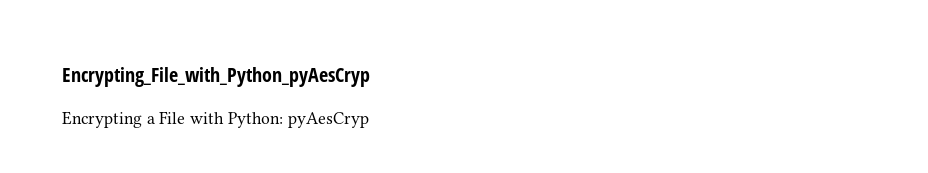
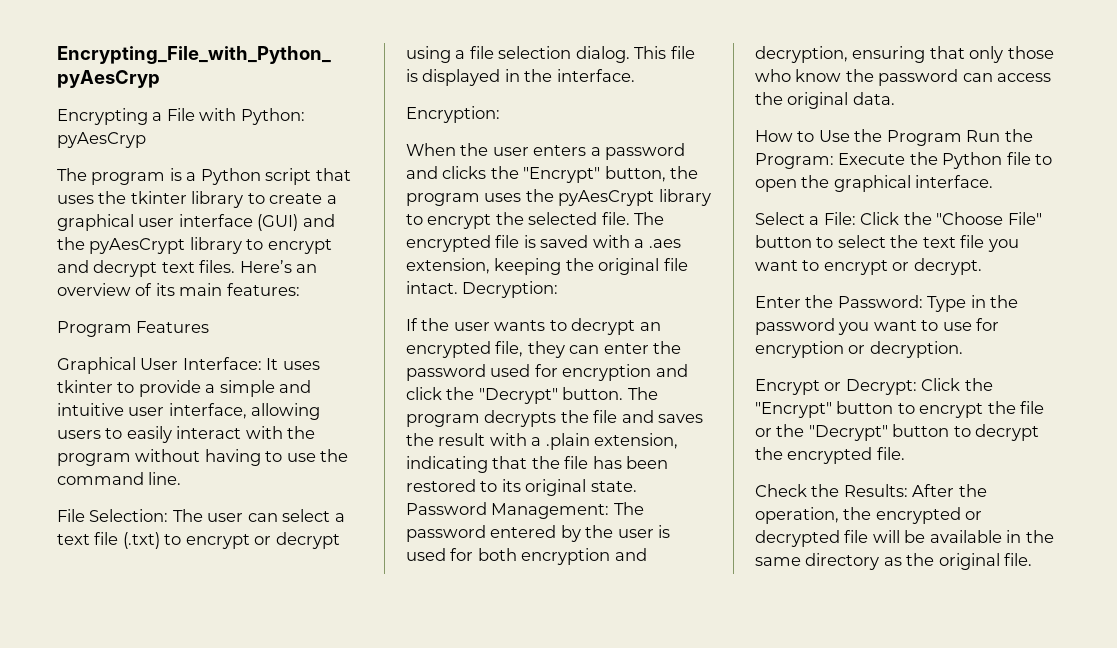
(369, 120) none -> [57,168,351,185] [57,191,337,208] [57,214,335,231] [57,237,332,254] [57,260,318,277] [57,283,300,296] [57,321,210,337] [57,357,320,374] [57,380,312,397] [57,403,321,420] [57,426,316,443] [57,449,349,466] [57,472,182,485] [57,509,345,522] [57,532,340,549] [406,46,695,63] [406,69,635,86] [406,106,500,123] [406,143,686,160] [406,166,699,183] [406,189,711,206] [406,212,665,229] [406,235,681,252] [406,258,688,275] [406,281,559,298] [406,318,661,335] [406,341,682,358] [406,364,688,381] [406,387,658,404] [406,410,704,427] [406,433,679,450] [406,456,669,473] [406,479,637,496] [406,502,644,519] [406,525,671,542] [406,548,647,565] [755,46,1054,63] [755,69,1052,86] [755,92,895,109] [755,129,1033,146] [755,152,1053,169] [755,175,994,192] [755,212,1042,225] [755,235,1019,252] [755,258,982,275] [755,295,1019,312] [755,318,1000,335] [755,341,963,358] [755,378,993,395] [755,401,1045,418] [755,424,1040,441] [755,447,905,464] [755,484,987,497] [755,507,983,524] [755,530,1054,547] [755,553,1033,570] // The program is a Python script that uses the tkinter library to create a graphical user interface (GUI) and the pyAesCrypt library to encrypt and decrypt text files. Here’s an overview of its main features: // Program Features // Graphical User Interface: It uses tkinter to provide a simple and intuitive user interface, allowing users to easily interact with the program without having to use the command line. // File Selection: The user can select a text file (.txt) to encrypt or decrypt using a file selection dialog. This file is displayed in the interface. // Encryption: // When the user enters a password and clicks the "Encrypt" button, the program uses the pyAesCrypt library to encrypt the selected file. The encrypted file is saved with a .aes extension, keeping the original file intact. Decryption: // If the user wants to decrypt an encrypted file, they can enter the password used for encryption and click the "Decrypt" button. The program decrypts the file and saves the result with a .plain extension, indicating that the file has been restored to its original state. Password Management: The password entered by the user is used for both encryption and decryption, ensuring that only those who know the password can access the original data. // How to Use the Program Run the Program: Execute the Python file to open the graphical interface. // Select a File: Click the "Choose File" button to select the text file you want to encrypt or decrypt. // Enter the Password: Type in the password you want to use for encryption or decryption. // Encrypt or Decrypt: Click the "Encrypt" button to encrypt the file or the "Decrypt" button to decrypt the encrypted file. // Check the Results: After the operation, the encrypted or decrypted file will be available in the same directory as the original file.

